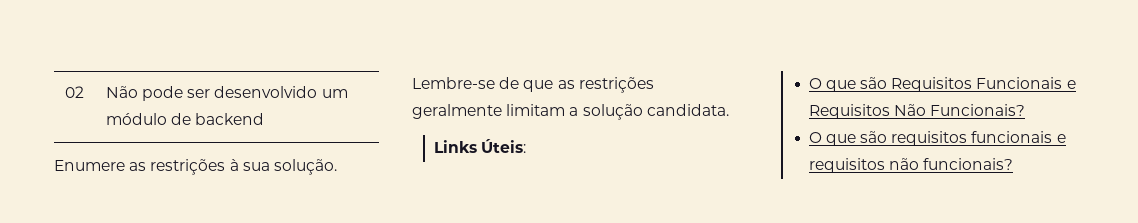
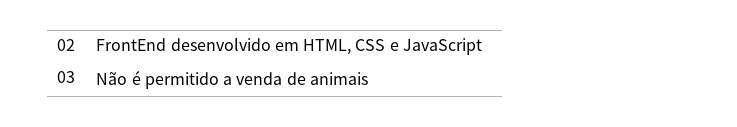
[105,86,348,101] [105,113,265,125] [54,159,337,175] [412,77,654,93] [412,104,729,120] [433,139,526,153] [808,77,1076,92] [808,104,1025,119] [808,131,1066,146] [808,158,1013,173] Não pode ser desenvolvido um módulo de backend // Enumere as restrições à sua solução. Lembre-se de que as restrições geralmente limitam a solução candidata. // Links Úteis: // O que são Requisitos Funcionais e Requisitos Não Funcionais? // O que são requisitos funcionais e requisitos não funcionais? -> [96,38,483,55] [57,71,76,83] [96,70,369,89] FrontEnd desenvolvido em HTML, CSS e JavaScript // 03 | Não é permitido a venda de animais

